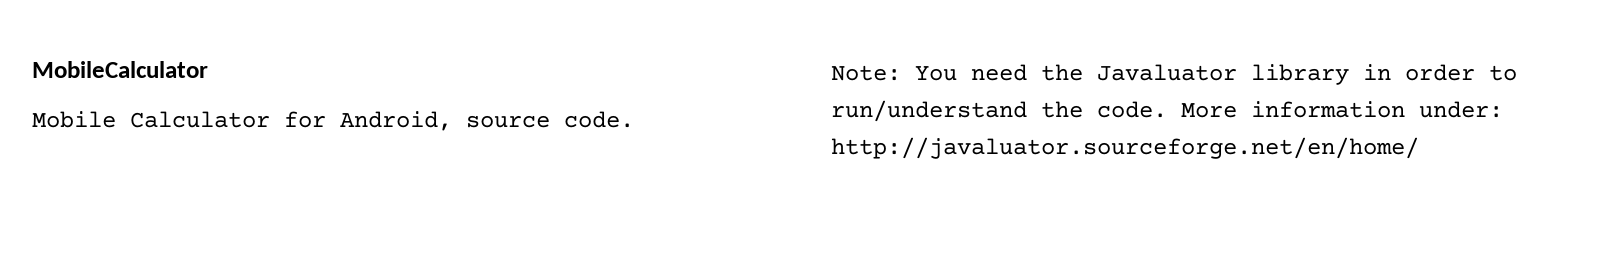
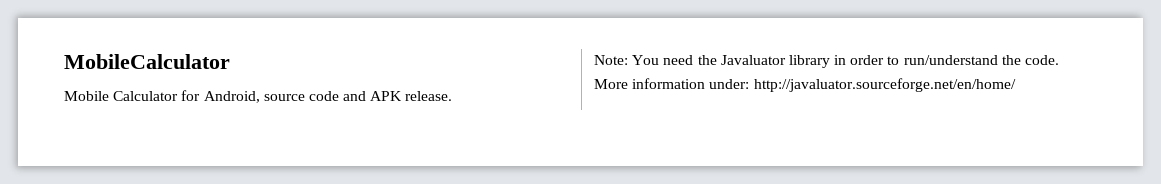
[564,111,634,128] code. -> [308,91,453,101] code and APK release.

